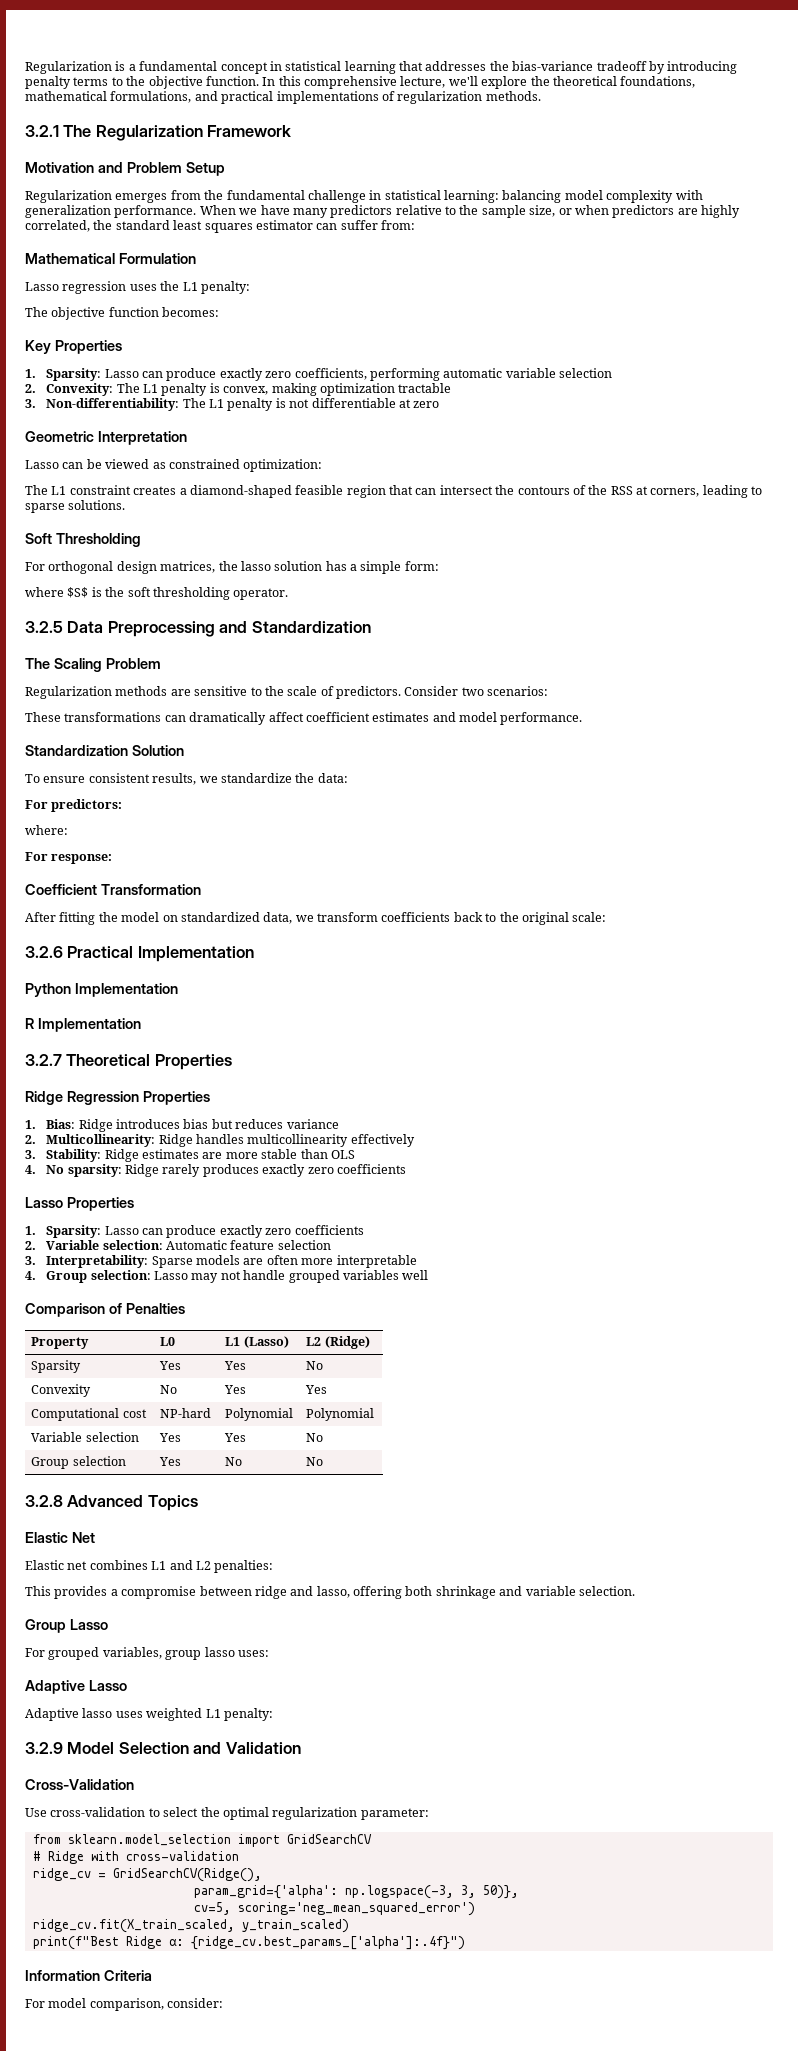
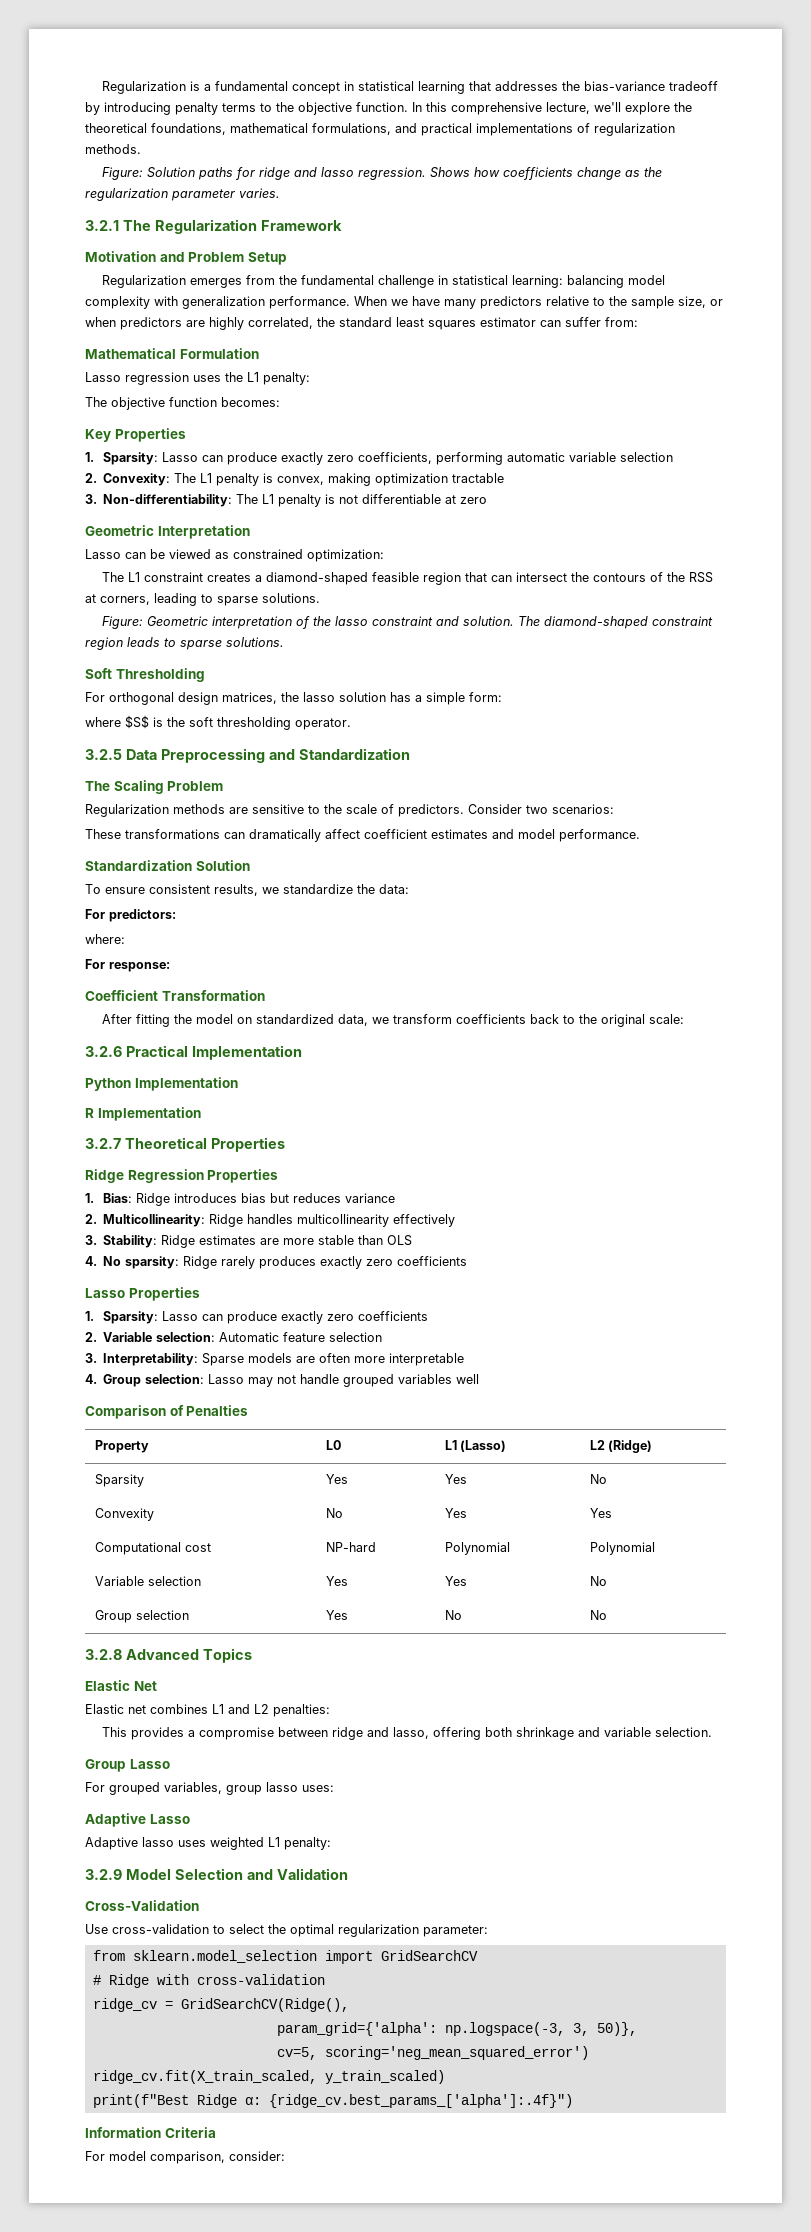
(541, 96) none -> [102,167,663,180] [85,188,280,201] // Figure: Solution paths for ridge and lasso regression. Shows how coefficients change as the regularization parameter varies.
(126, 505) none -> [102,616,714,629] [85,637,284,650] // Figure: Geometric interpretation of the lasso constraint and solution. The diamond-shaped constraint region leads to sparse solutions.

